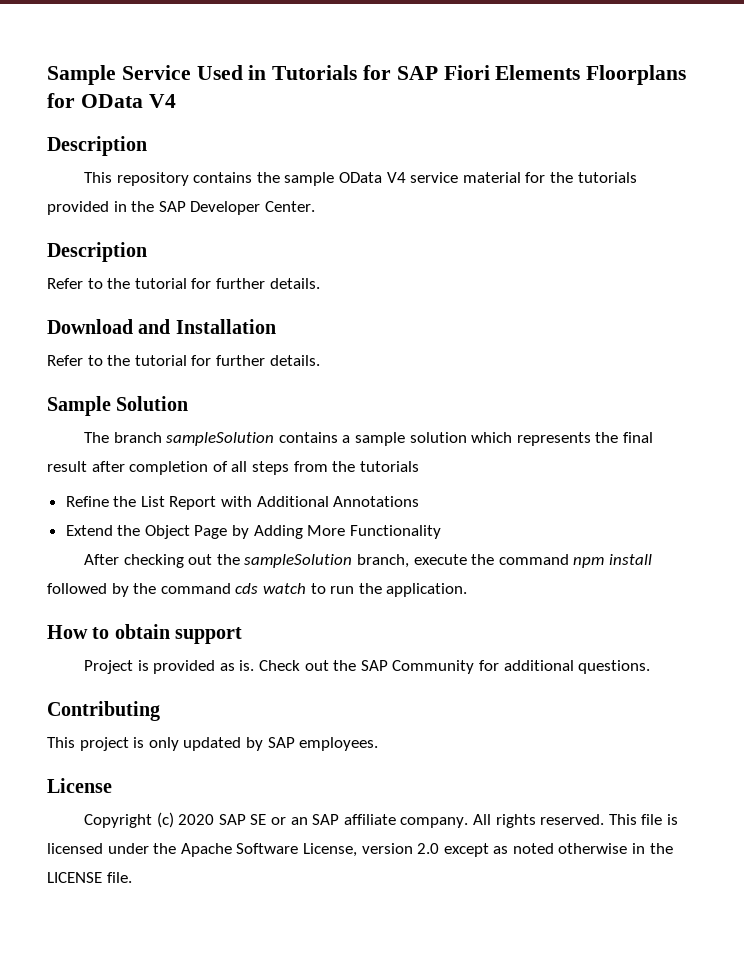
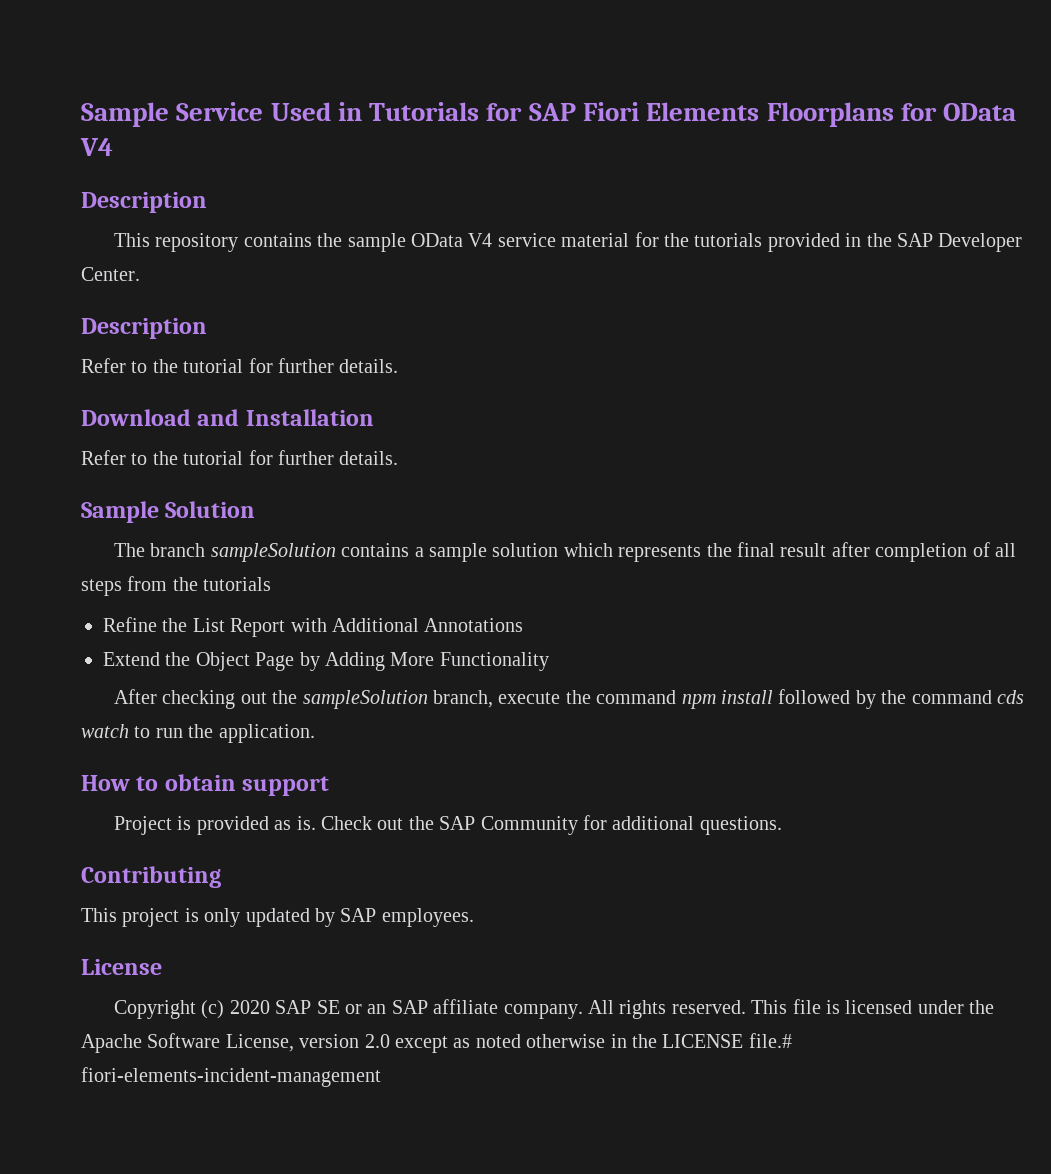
[106,872,132,883] file. -> [748,1033,792,1048] [81,1067,381,1087] file.# fiori-elements-incident-management

